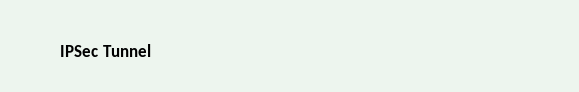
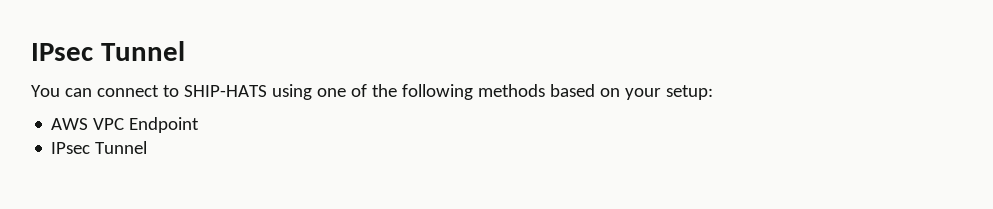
[60,44,151,57] IPSec Tunnel -> [31,41,185,61] [31,84,713,100] [51,117,200,133] [51,141,148,154] IPsec Tunnel // You can connect to SHIP-HATS using one of the following methods based on your setup: // AWS VPC Endpoint // IPsec Tunnel

